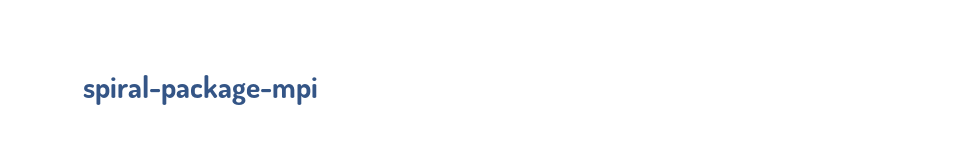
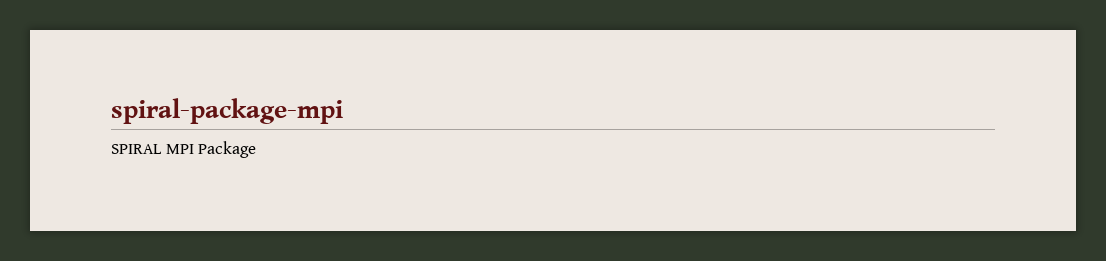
(318, 90) none -> [111,141,257,158] // SPIRAL MPI Package

